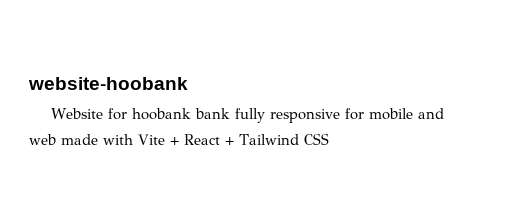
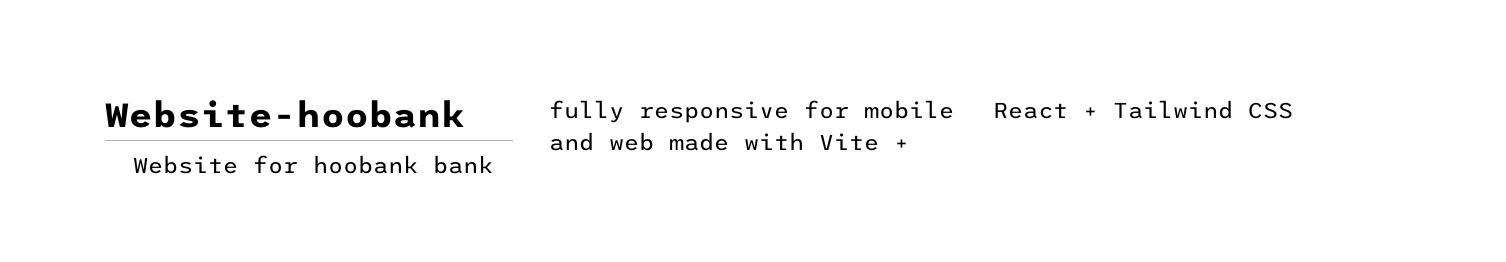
[28,77,188,90] website-hoobank -> [105,100,465,128] Website-hoobank

